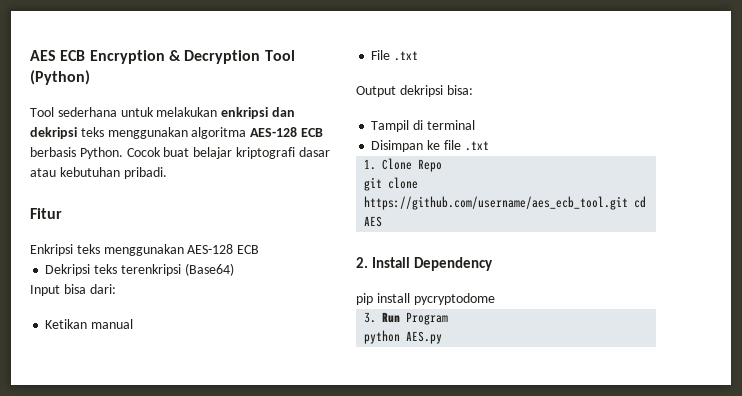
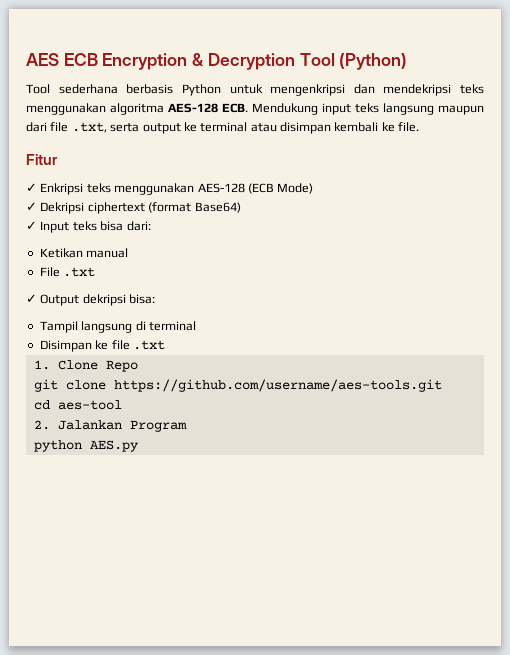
[120,107,295,119] [30,127,323,139] [30,147,330,159] [30,167,167,179] untuk melakukan enkripsi dan dekripsi teks menggunakan algoritma AES-128 ECB berbasis Python. Cocok buat belajar kriptografi dasar atau kebutuhan pribadi. -> [126,84,484,96] [26,103,484,115] [26,122,420,134] berbasis Python untuk mengenkripsi dan mendekripsi teks menggunakan algoritma AES-128 ECB. Mendukung input teks langsung maupun dari file .txt, serta output ke terminal atau disimpan kembali ke file.
(62, 213) none -> [26,183,37,192] ✓
[237,245,260,254] [45,263,234,276] [30,285,60,296] ECB // Dekripsi teks terenkripsi (Base64) // Input -> [247,183,314,194] [26,202,241,214] [26,221,97,233] (ECB Mode) // ✓ Dekripsi ciphertext (format Base64) // ✓ Input teks
(419, 56) none -> [26,294,37,303] ✓
(410, 126) none -> [81,321,133,333] langsung
[364,196,647,210] [364,216,383,227] [356,257,493,271] [356,293,495,305] [364,312,401,323] https://github.com/username/aes_ecb_tool.git cd AES // 2. Install Dependency // pip install pycryptodome // 3. Run -> [113,379,442,392] [33,400,122,410] [33,420,122,430] https://github.com/username/aes-tools.git // cd aes-tool // 2. Jalankan

